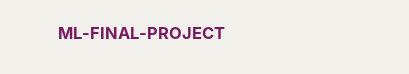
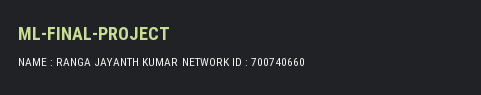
(225, 33) none -> [18,58,305,66] // NAME : RANGA JAYANTH KUMAR NETWORK ID : 700740660

